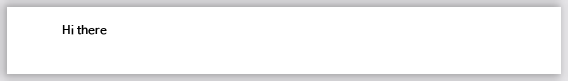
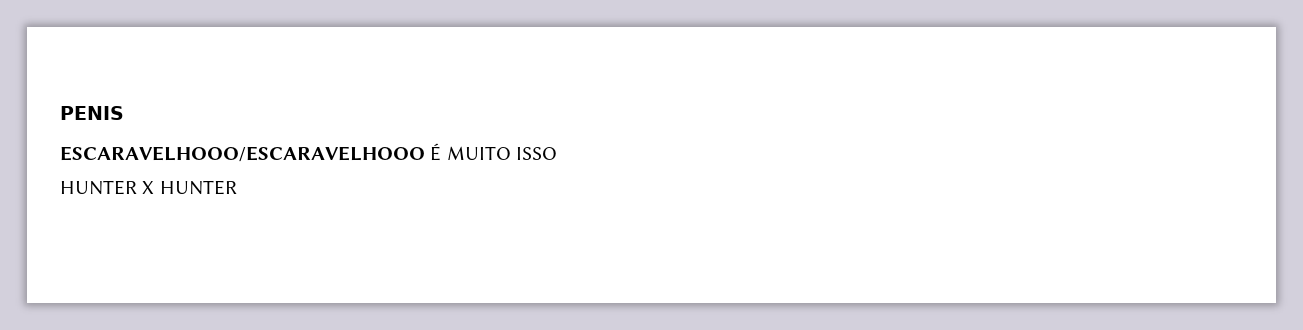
[62,25,108,35] Hi there -> [60,106,124,120] [60,143,558,162] [60,180,237,195] PENIS // ESCARAVELHOOO/ESCARAVELHOOO É MUITO ISSO // HUNTER X HUNTER

